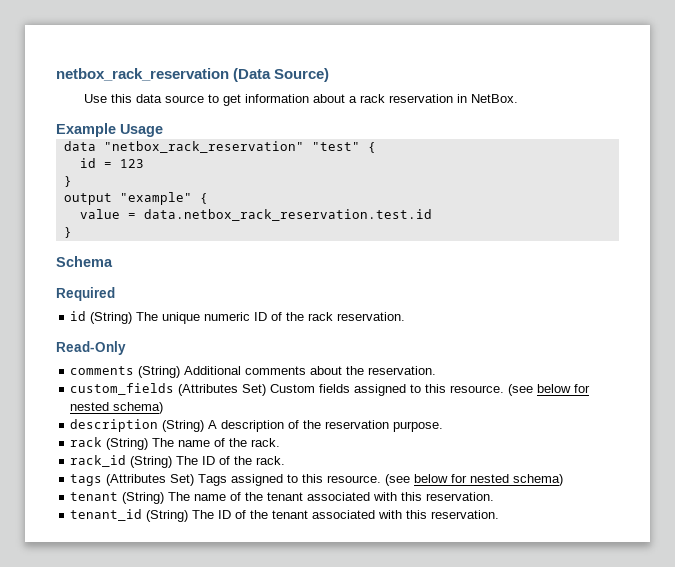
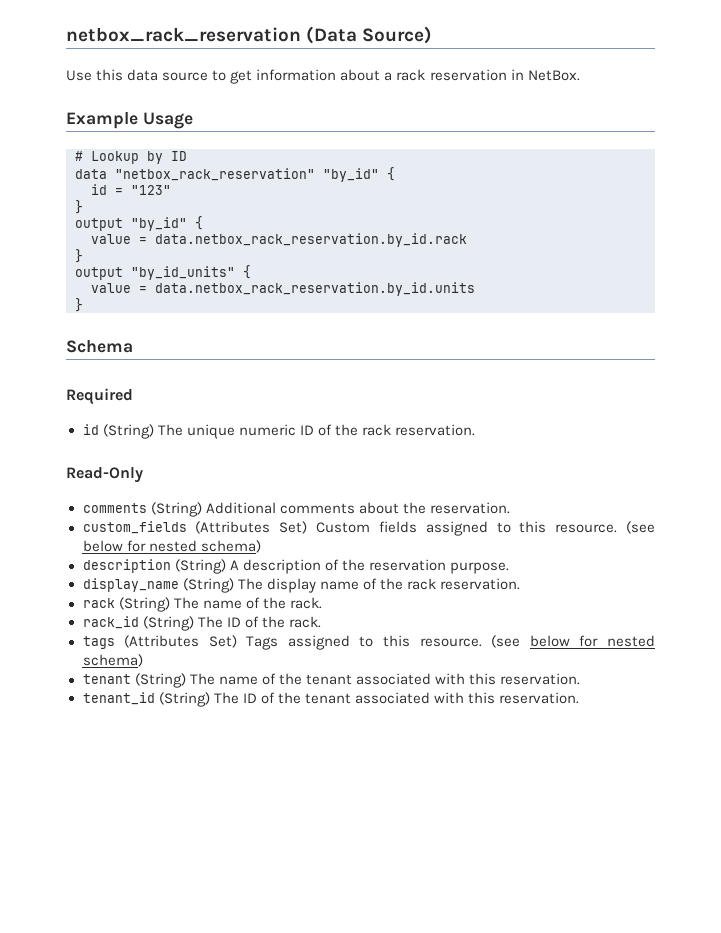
(163, 130) none -> [75,151,187,164] // # Lookup by ID
[311,142,360,151] "test" -> [323,168,379,182] "by_id"
[119,159,144,168] [63,176,72,187] [63,192,208,205] [79,209,432,221] 123 // } // output "example" { // value = data.netbox_rack_reservation.test.id -> [131,185,171,195] [75,200,83,214] [75,216,203,231] [91,233,467,247] [75,249,83,263] [75,265,251,280] [91,282,475,296] "123" // } // output "by_id" { // value = data.netbox_rack_reservation.by_id.rack // } // output "by_id_units" { // value = data.netbox_rack_reservation.by_id.units
(444, 426) none -> [82,578,520,593] // display_name (String) The display name of the rack reservation.

